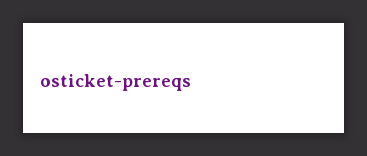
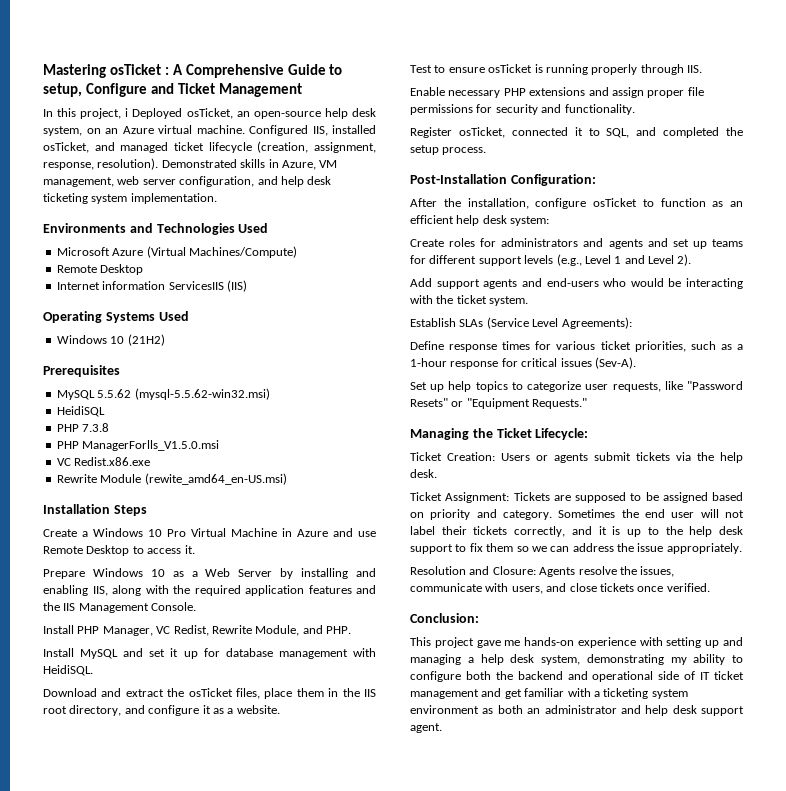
[40,74,191,91] osticket-prereqs -> [43,64,343,78] [43,83,302,97] [43,108,376,119] [43,125,376,136] [43,141,376,153] [43,158,338,170] [43,176,332,187] [43,193,217,204] [43,223,269,235] [56,246,297,258] [56,264,144,275] [56,280,247,292] [43,311,189,323] [56,334,165,346] [43,365,120,377] [56,388,270,400] [56,406,105,417] [56,423,110,432] [56,440,220,451] [56,457,151,466] [56,473,287,485] [43,504,147,516] [43,528,376,537] [43,545,195,556] [43,568,376,579] [43,585,376,596] [43,602,197,613] [43,625,351,636] [43,648,376,659] [43,665,93,676] [43,688,376,699] [43,705,280,716] [410,64,702,75] [410,87,704,98] [410,104,635,115] [410,127,743,138] [410,145,487,155] [410,174,596,186] [410,198,743,209] [410,215,550,226] [410,238,743,249] [410,254,692,266] [410,278,743,289] [410,295,529,306] [410,317,632,329] [410,341,743,352] [410,357,636,369] [410,381,743,392] [410,398,588,409] [410,428,589,440] [410,452,743,463] [410,469,437,478] [410,492,743,503] [410,509,744,520] [410,526,743,537] [410,543,742,554] [410,566,675,577] [410,583,710,594] [410,613,479,623] [410,637,743,648] [410,654,743,665] [410,671,744,682] [410,688,688,699] [410,705,744,716] [410,723,442,733] Mastering osTicket : A Comprehensive Guide to setup, Configure and Ticket Management // In this project, i Deployed osTicket, an open-source help desk system, on an Azure virtual machine. Configured IIS, installed osTicket, and managed ticket lifecycle (creation, assignment, response, resolution). Demonstrated skills in Azure, VM management, web server configuration, and help desk ticketing system implementation. // Environments and Technologies Used // Microsoft Azure (Virtual Machines/Compute) // Remote Desktop // Internet information ServicesIIS (IIS) // Operating Systems Used // Windows 10 (21H2) // Prerequisites // MySQL 5.5.62 (mysql-5.5.62-win32.msi) // HeidiSQL // PHP 7.3.8 // PHP ManagerForlls_V1.5.0.msi // VC Redist.x86.exe // Rewrite Module (rewite_amd64_en-US.msi) // Installation Steps // Create a Windows 10 Pro Virtual Machine in Azure and use Remote Desktop to access it. // Prepare Windows 10 as a Web Server by installing and enabling IIS, along with the required application features and the IIS Management Console. // Install PHP Manager, VC Redist, Rewrite Module, and PHP. // Install MySQL and set it up for database management with HeidiSQL. // Download and extract the osTicket files, place them in the IIS root directory, and configure it as a website. // Test to ensure osTicket is running properly through IIS. // Enable necessary PHP extensions and assign proper file permissions for security and functionality. // Register osTicket, connected it to SQL, and completed the setup process. // Post-Installation Configuration: // After the installation, configure osTicket to function as an efficient help desk system: // Create roles for administrators and agents and set up teams for different support levels (e.g., Level 1 and Level 2). // Add support agents and end-users who would be interacting with the ticket system. // Establish SLAs (Service Level Agreements): // Define response times for various ticket priorities, such as a 1-hour response for critical issues (Sev-A). // Set up help topics to categorize user requests, like "Password Resets" or "Equipment Requests." // Managing the Ticket Lifecycle: // Ticket Creation: Users or agents submit tickets via the help desk. // Ticket Assignment: Tickets are supposed to be assigned based on priority and category. Sometimes the end user will not label their tickets correctly, and it is up to the help desk support to fix them so we can address the issue appropriately. // Resolution and Closure: Agents resolve the issues, communicate with users, and close tickets once verified. // Conclusion: // This project gave me hands-on experience with setting up and managing a help desk system, demonstrating my ability to configure both the backend and operational side of IT ticket management and get familiar with a ticketing system environment as both an administrator and help desk support agent.

